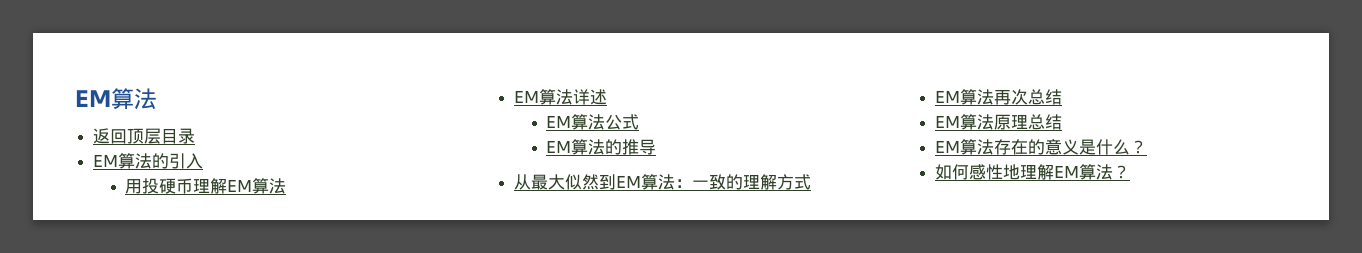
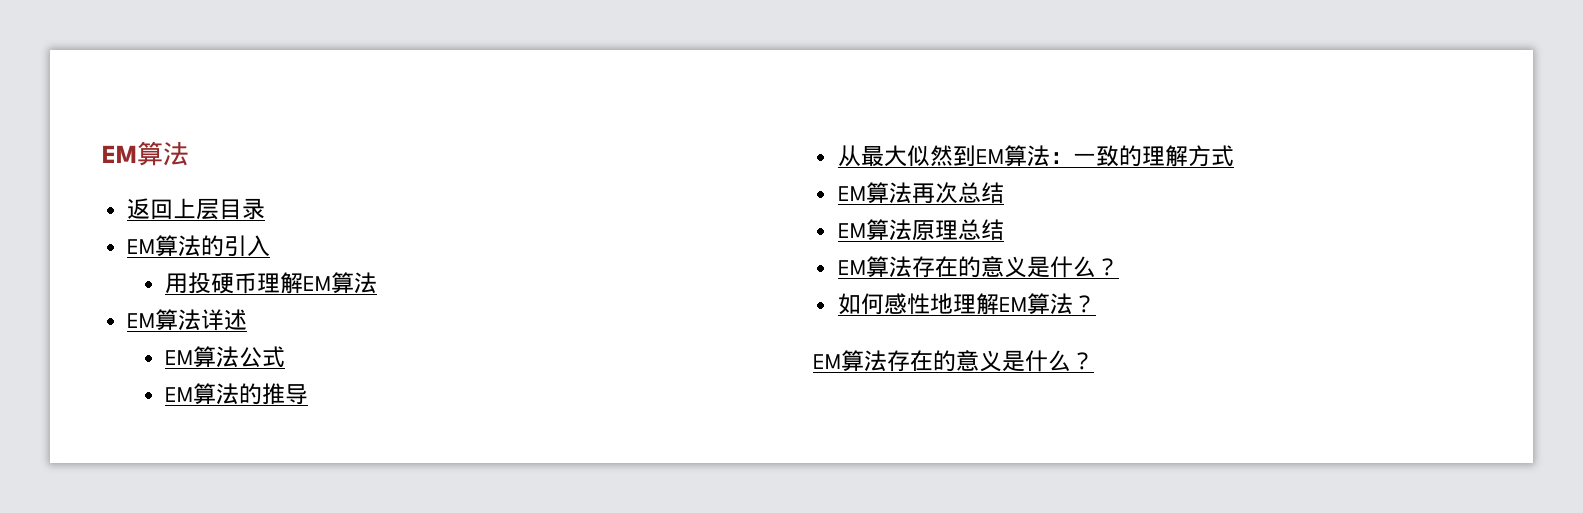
[127,128,145,144] 顶 -> [172,198,196,219] 上
(1131, 172) none -> [813,350,1094,372] // EM算法存在的意义是什么？

